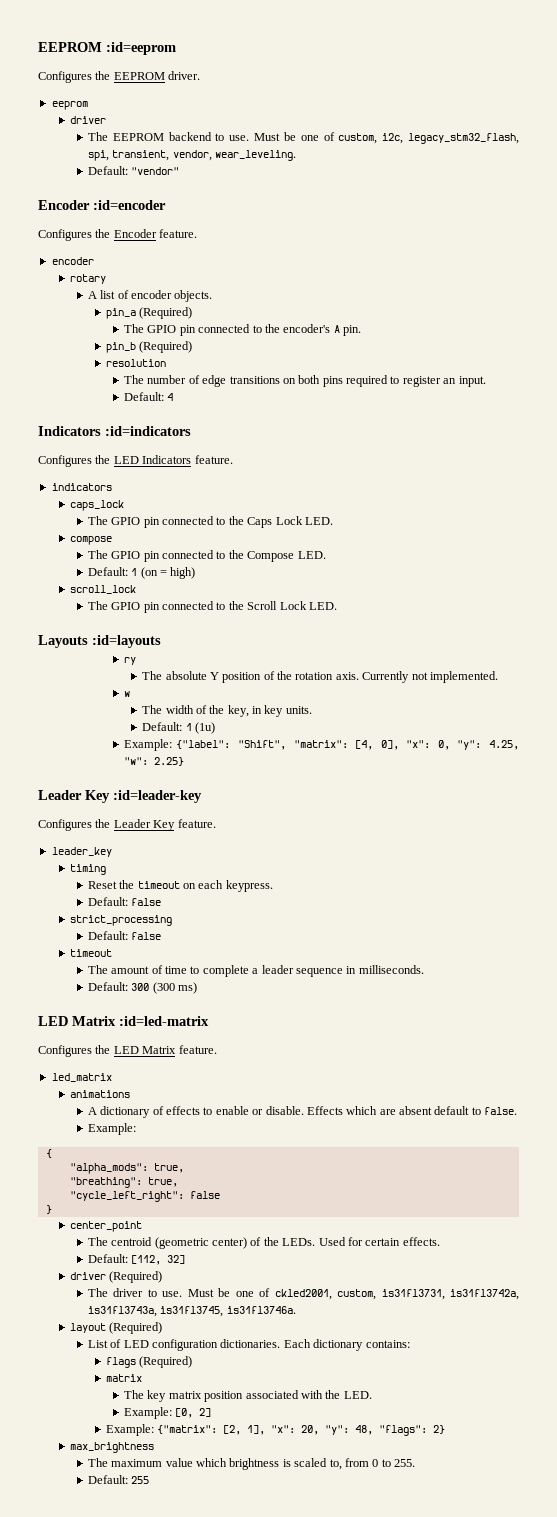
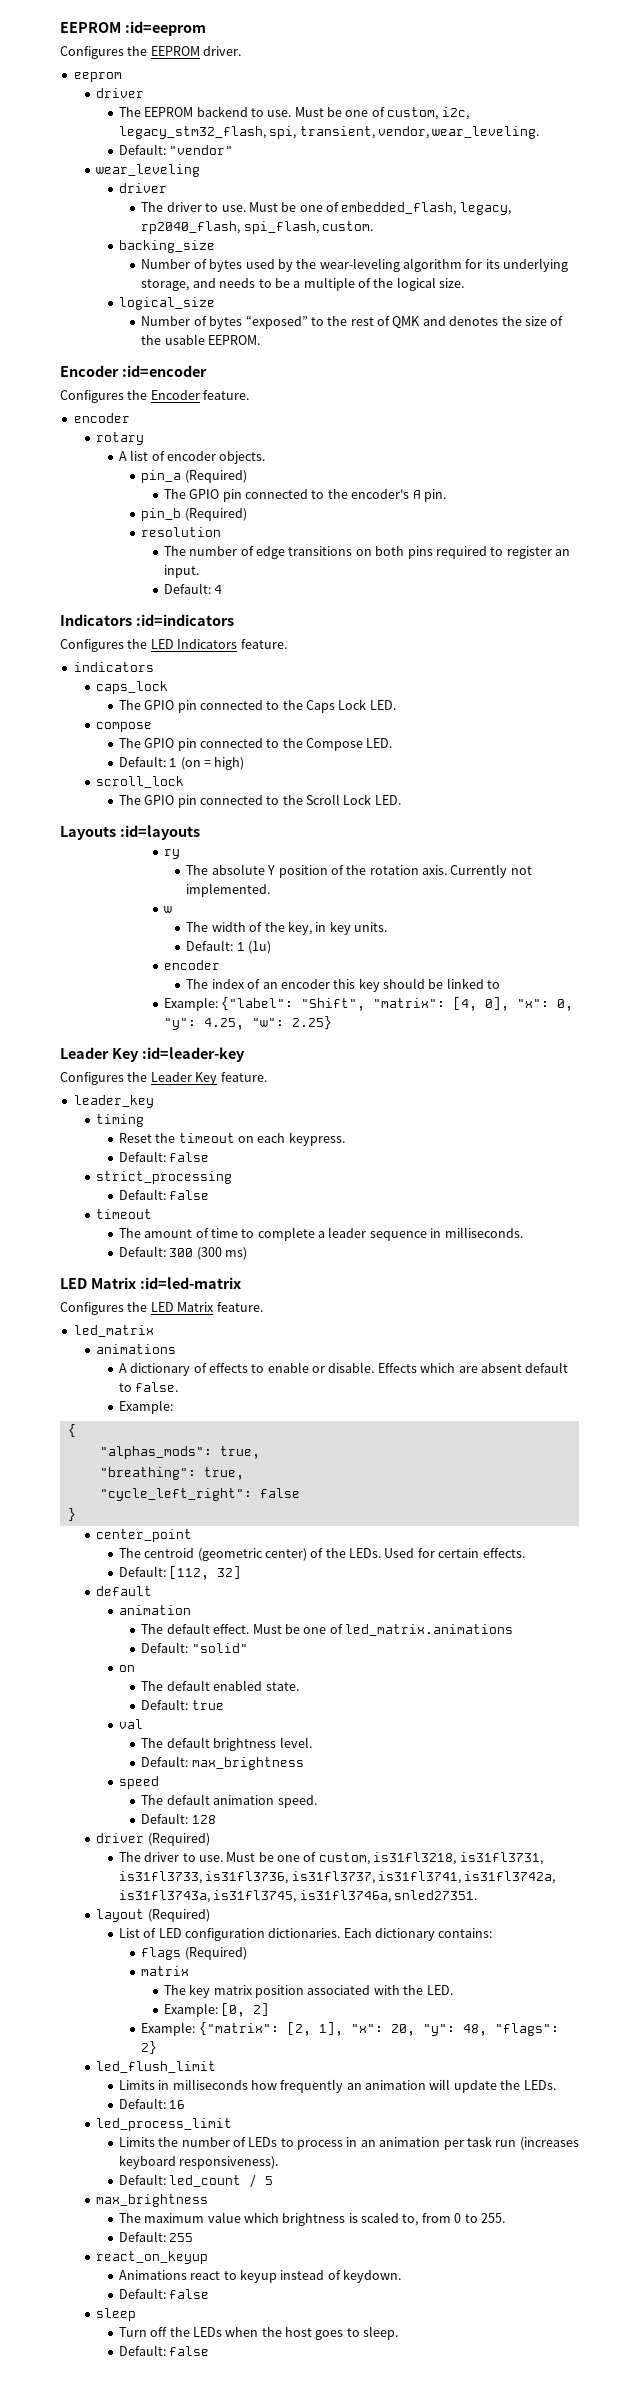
(180, 171) none -> [96,164,201,177] [118,183,167,193] [141,202,511,215] [141,221,374,234] [118,240,215,253] [141,258,569,272] [141,277,465,291] [118,297,215,310] [141,315,564,329] [141,334,261,345] // wear_leveling // driver // The driver to use. Must be one of embedded_flash, legacy, rp2040_flash, spi_flash, custom. // backing_size // Number of bytes used by the wear-leveling algorithm for its underlying storage, and needs to be a multiple of the logical size. // logical_size // Number of bytes “exposed” to the rest of QMK and denotes the size of the usable EEPROM.
(215, 728) none -> [163,960,220,970] [186,978,501,992] // encoder // The index of an encoder this key should be linked to
[69,1163,148,1174] "alpha_mods": -> [99,1446,212,1459] "alphas_mods":
(186, 1259) none -> [96,1586,153,1596] [118,1605,191,1615] [141,1623,513,1636] [141,1642,248,1653] [118,1665,135,1672] [141,1680,299,1691] [141,1699,224,1710] [118,1719,143,1729] [141,1737,312,1751] [141,1756,304,1770] [118,1776,159,1789] [141,1794,317,1808] [141,1813,216,1824] // default // animation // The default effect. Must be one of led_matrix.animations // Default: "solid" // on // The default enabled state. // Default: true // val // The default brightness level. // Default: max_brightness // speed // The default animation speed. // Default: 128
[274,1289,445,1300] ckled2001, custom, is31fl3731, -> [318,1852,543,1865] [118,1871,461,1884] custom, is31fl3218, is31fl3731, is31fl3733, is31fl3736, is31fl3737, is31fl3741,
[226,1306,296,1314] is31fl3746a. -> [299,1890,477,1903] is31fl3746a, snled27351.
(446, 1429) none -> [96,2061,217,2073] [118,2079,556,2093] [118,2098,186,2109] [96,2118,233,2131] [118,2136,579,2150] [118,2155,279,2169] [118,2174,274,2188] // led_flush_limit // Limits in milliseconds how frequently an animation will update the LEDs. // Default: 16 // led_process_limit // Limits the number of LEDs to process in an animation per task run (increases keyboard responsiveness). // Default: led_count / 5
(150, 1480) none -> [96,2251,209,2264] [118,2269,402,2283] [118,2288,210,2299] [96,2308,137,2321] [118,2326,399,2340] [118,2345,210,2356] // react_on_keyup // Animations react to keyup instead of keydown. // Default: false // sleep // Turn off the LEDs when the host goes to sleep. // Default: false

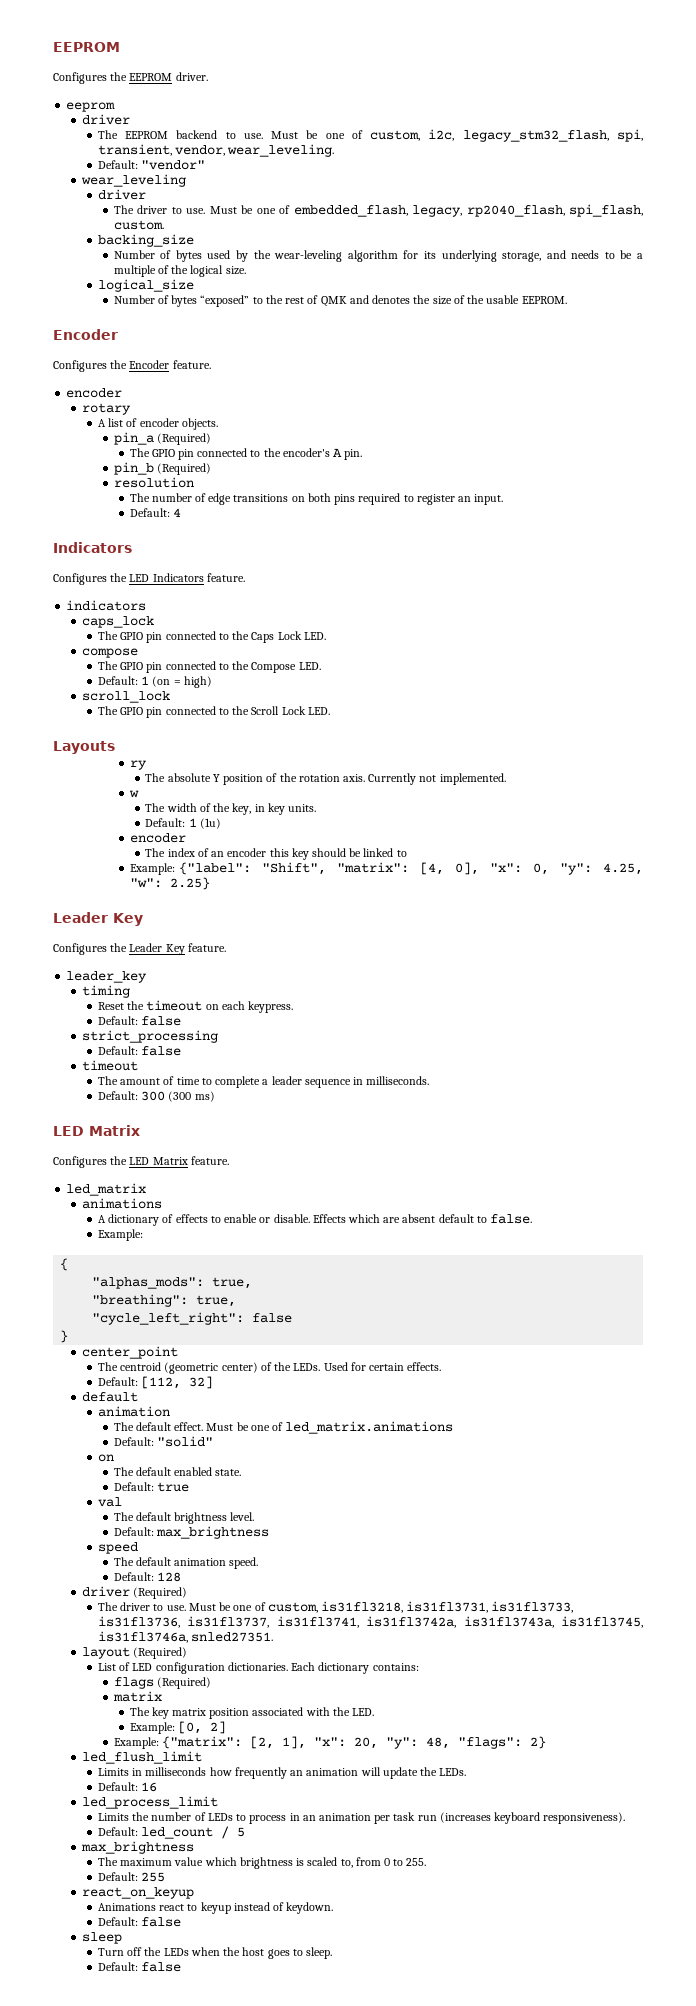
[60,21,206,36] EEPROM :id=eeprom -> [53,42,120,52] EEPROM
[121,365,207,377] :id=encoder -> (118, 334) none
[135,614,234,626] :id=indicators -> (132, 547) none
[119,825,200,840] :id=layouts -> (115, 747) none
[141,1047,245,1062] :id=leader-key -> (143, 919) none
[139,1277,241,1289] :id=led-matrix -> (140, 1130) none

